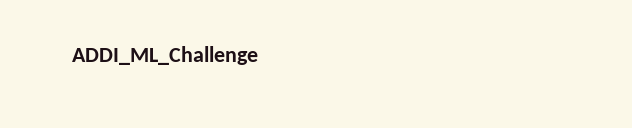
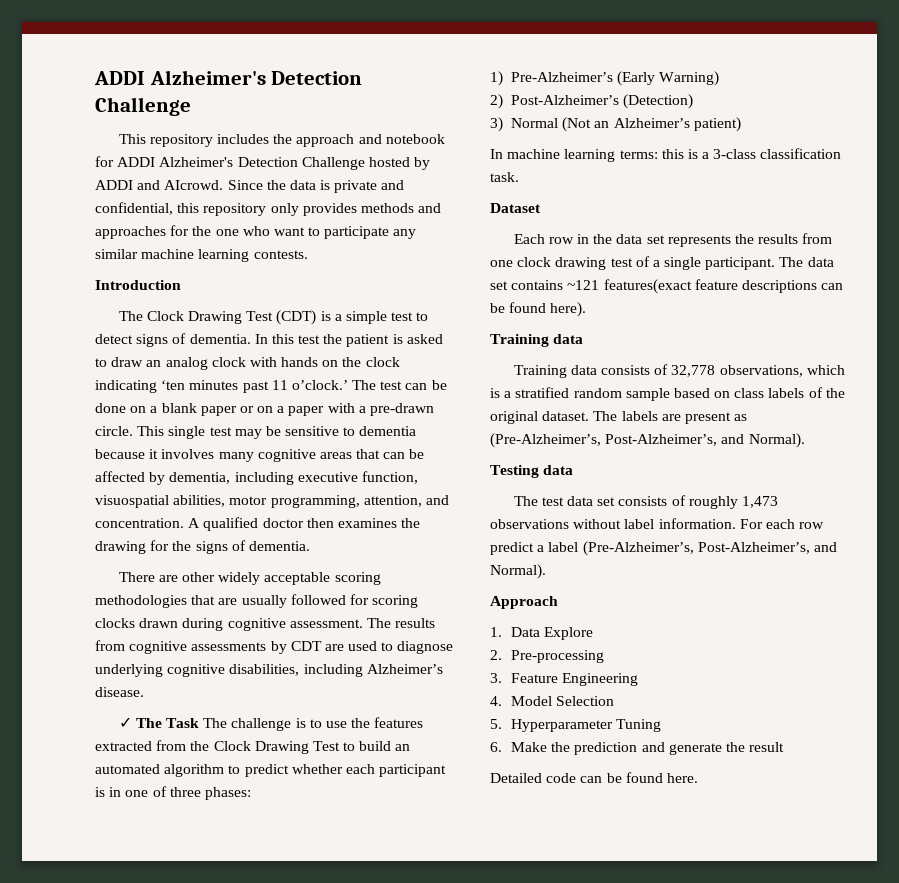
[72,46,258,65] ADDI_ML_Challenge -> [94,70,363,85] [95,97,191,116] [118,134,445,147] [95,156,431,170] [95,180,405,193] [95,202,442,216] [95,225,417,239] [95,249,308,262] [95,280,181,290] [118,310,429,325] [95,333,443,347] [95,357,400,370] [95,380,447,393] [95,403,435,416] [95,426,417,439] [95,449,425,462] [95,471,418,485] [95,495,449,508] [95,517,421,531] [95,540,310,554] [118,572,381,585] [95,594,419,608] [95,618,436,631] [95,640,454,654] [95,664,443,677] [95,687,144,697] [118,717,424,731] [95,740,411,754] [95,764,447,777] [95,786,251,800] [490,71,720,86] [490,94,694,109] [490,117,741,132] [490,148,842,162] [490,172,519,182] [490,203,541,213] [513,233,833,247] [490,256,834,270] [490,279,844,294] [490,302,587,317] [490,334,584,347] [513,364,845,378] [490,387,845,401] [490,411,748,424] [490,433,805,448] [490,465,574,478] [513,495,778,509] [490,518,825,529] [490,541,837,556] [490,564,546,579] [490,596,558,609] [490,627,594,640] [490,650,604,663] [490,673,639,686] [490,696,615,706] [490,719,662,732] [490,742,785,755] [490,772,698,783] ADDI Alzheimer's Detection Challenge // This repository includes the approach and notebook for ADDI Alzheimer's Detection Challenge hosted by ADDI and AIcrowd. Since the data is private and confidential, this repository only provides methods and approaches for the one who want to participate any similar machine learning contests. // Introduction // The Clock Drawing Test (CDT) is a simple test to detect signs of dementia. In this test the patient is asked to draw an analog clock with hands on the clock indicating ‘ten minutes past 11 o’clock.’ The test can be done on a blank paper or on a paper with a pre-drawn circle. This single test may be sensitive to dementia because it involves many cognitive areas that can be affected by dementia, including executive function, visuospatial abilities, motor programming, attention, and concentration. A qualified doctor then examines the drawing for the signs of dementia. // There are other widely acceptable scoring methodologies that are usually followed for scoring clocks drawn during cognitive assessment. The results from cognitive assessments by CDT are used to diagnose underlying cognitive disabilities, including Alzheimer’s disease. // ✓ The Task The challenge is to use the features extracted from the Clock Drawing Test to build an automated algorithm to predict whether each participant is in one of three phases: // 1) Pre-Alzheimer’s (Early Warning) // 2) Post-Alzheimer’s (Detection) // 3) Normal (Not an Alzheimer’s patient) // In machine learning terms: this is a 3-class classification task. // Dataset // Each row in the data set represents the results from one clock drawing test of a single participant. The data set contains ~121 features(exact feature descriptions can be found here). // Training data // Training data consists of 32,778 observations, which is a stratified random sample based on class labels of the original dataset. The labels are present as (Pre-Alzheimer’s, Post-Alzheimer’s, and Normal). // Testing data // The test data set consists of roughly 1,473 observations without label information. For each row predict a label (Pre-Alzheimer’s, Post-Alzheimer’s, and Normal). // Approach // 1. Data Explore // 2. Pre-processing // 3. Feature Engineering // 4. Model Selection // 5. Hyperparameter Tuning // 6. Make the prediction and generate the result // Detailed code can be found here.

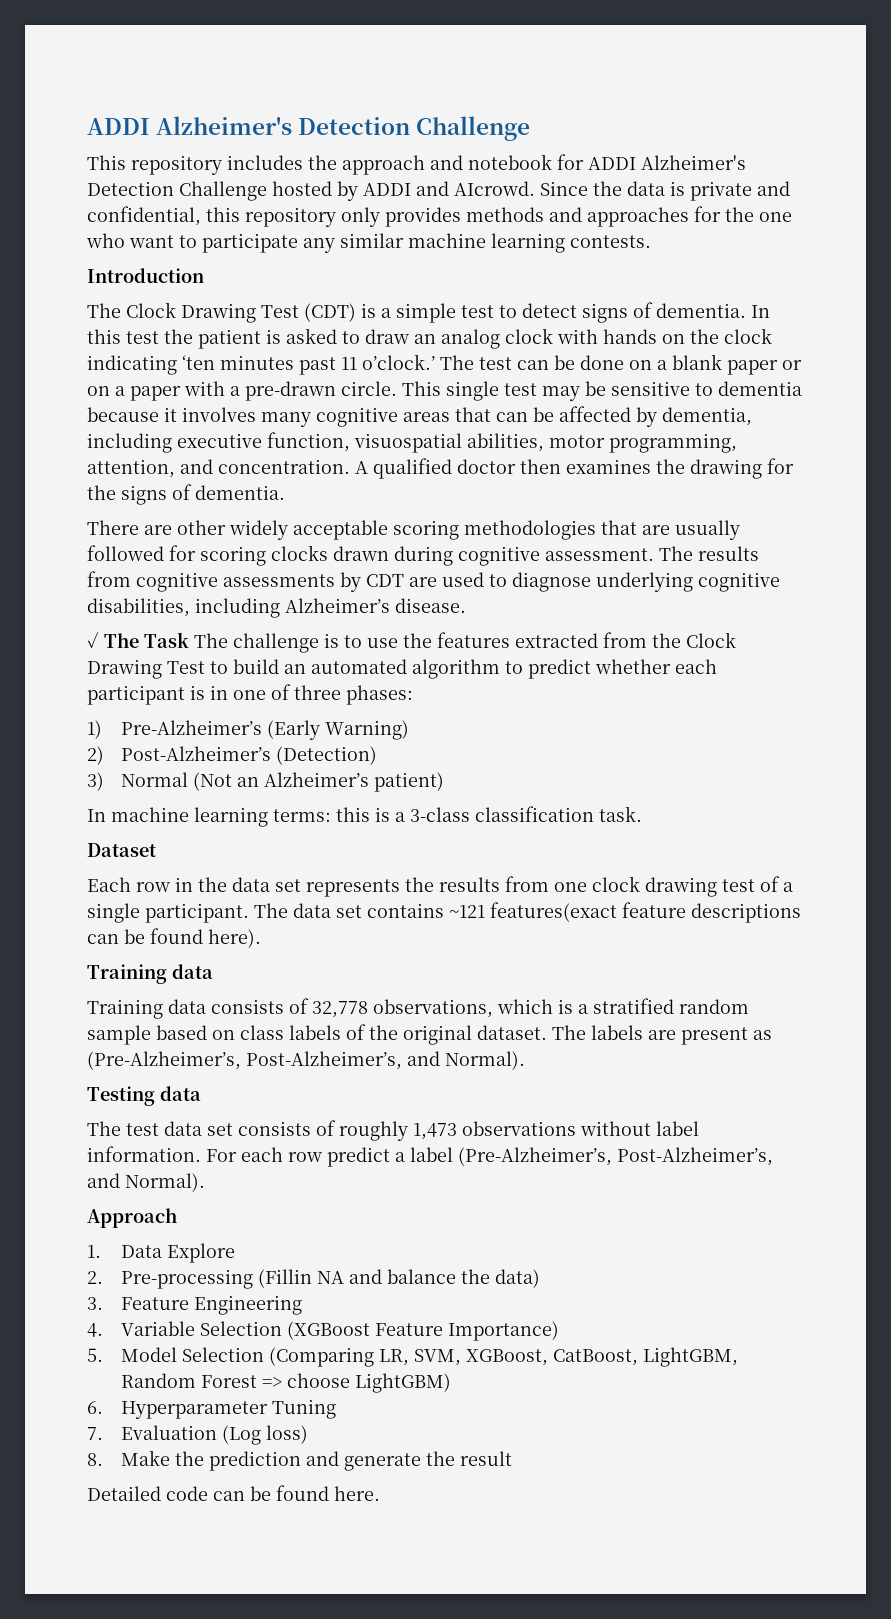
[490,673,639,686] [490,696,615,706] [490,719,662,732] [490,742,502,752] // 3. Feature Engineering // 4. Model Selection // 5. Hyperparameter Tuning // 6. -> [257,1269,540,1288] [87,1295,302,1315] [87,1321,559,1341] [87,1347,738,1367] [120,1373,451,1393] [87,1399,336,1419] [87,1425,308,1445] [87,1453,103,1466] (Fillin NA and balance the data) // 3. Feature Engineering // 4. Variable Selection (XGBoost Feature Importance) // 5. Model Selection (Comparing LR, SVM, XGBoost, CatBoost, LightGBM, Random Forest => choose LightGBM) // 6. Hyperparameter Tuning // 7. Evaluation (Log loss) // 8.

